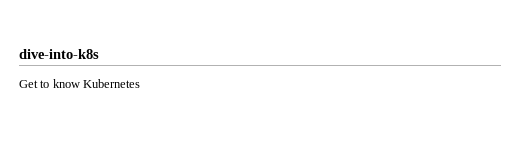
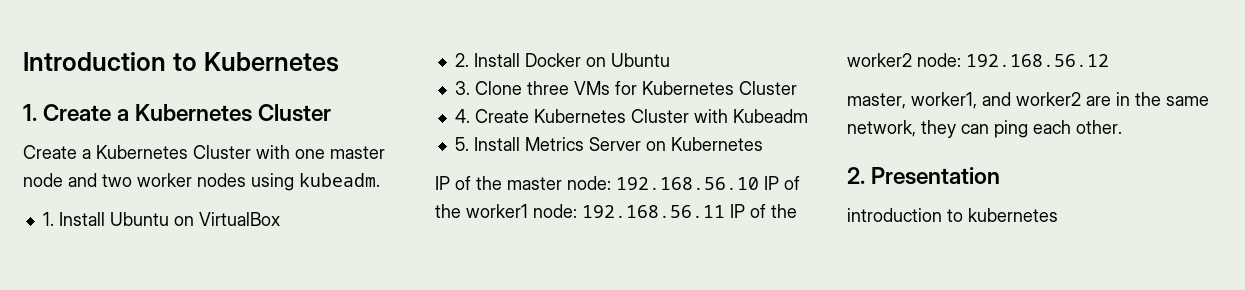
[19,49,99,59] [19,79,141,88] dive-into-k8s // Get to know Kubernetes -> [23,52,339,72] [23,104,332,122] [23,145,385,159] [23,173,380,191] [42,212,280,226] [454,53,670,67] [454,81,797,95] [454,109,808,123] [454,137,763,151] [435,176,800,190] [435,204,797,218] [847,53,1109,67] [847,92,1209,109] [847,120,1122,138] [847,167,1001,185] [847,208,1058,222] Introduction to Kubernetes // 1. Create a Kubernetes Cluster // Create a Kubernetes Cluster with one master node and two worker nodes using kubeadm. // 1. Install Ubuntu on VirtualBox // 2. Install Docker on Ubuntu // 3. Clone three VMs for Kubernetes Cluster // 4. Create Kubernetes Cluster with Kubeadm // 5. Install Metrics Server on Kubernetes // IP of the master node: 192.168.56.10 IP of the worker1 node: 192.168.56.11 IP of the worker2 node: 192.168.56.12 // master, worker1, and worker2 are in the same network, they can ping each other. // 2. Presentation // introduction to kubernetes

